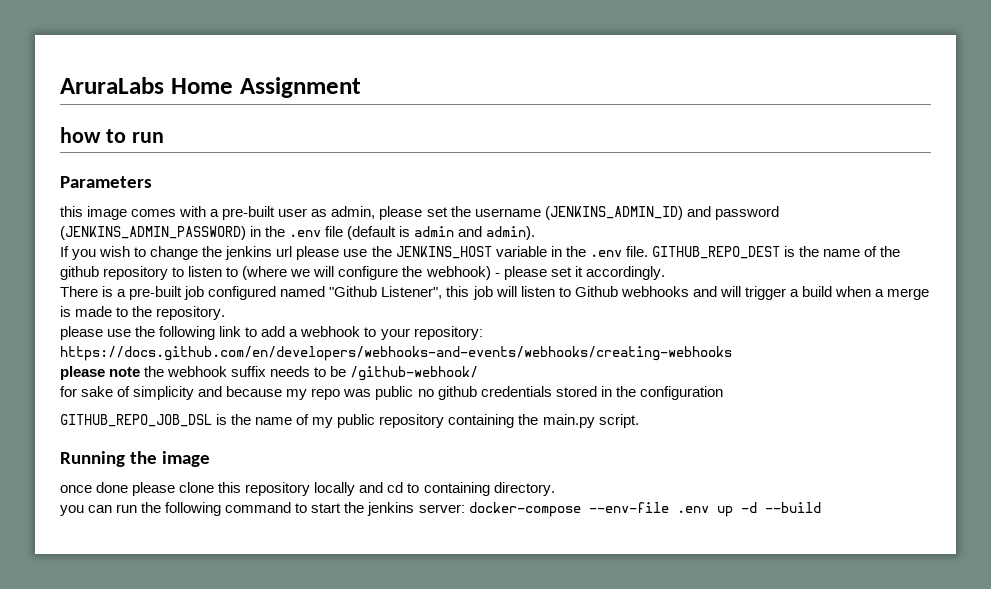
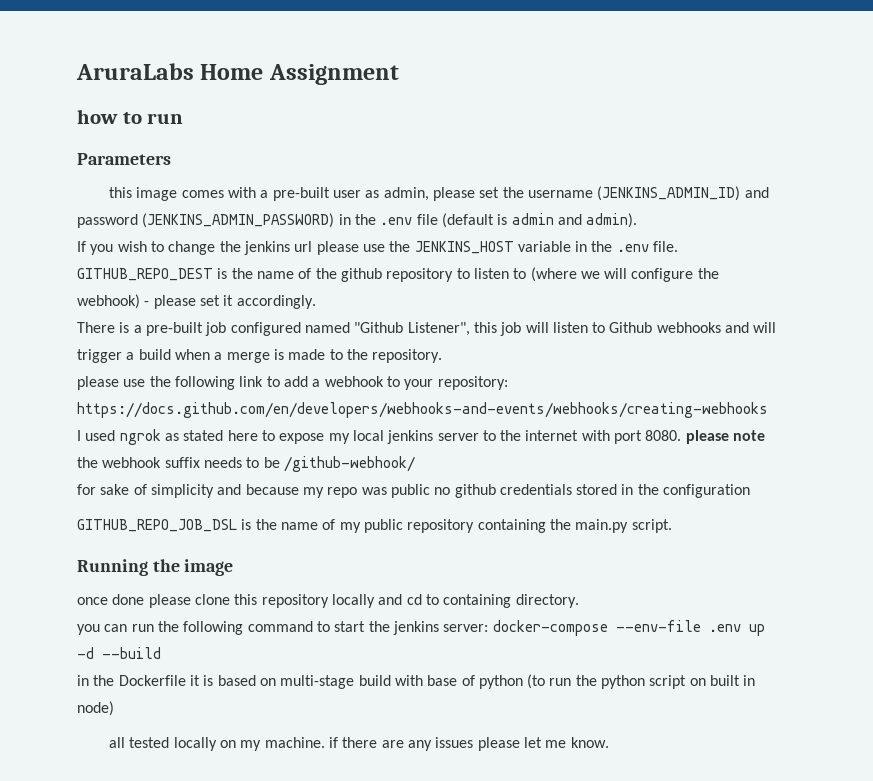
(732, 353) none -> [77,429,682,445] I used ngrok as stated here to expose my local jenkins server to the internet with port 8080.
(821, 507) none -> [77,674,756,689] [77,701,114,716] [109,737,609,751] // in the Dockerfile it is based on multi-stage build with base of python (to run the python script on built in node) // all tested locally on my machine. if there are any issues please let me know.

